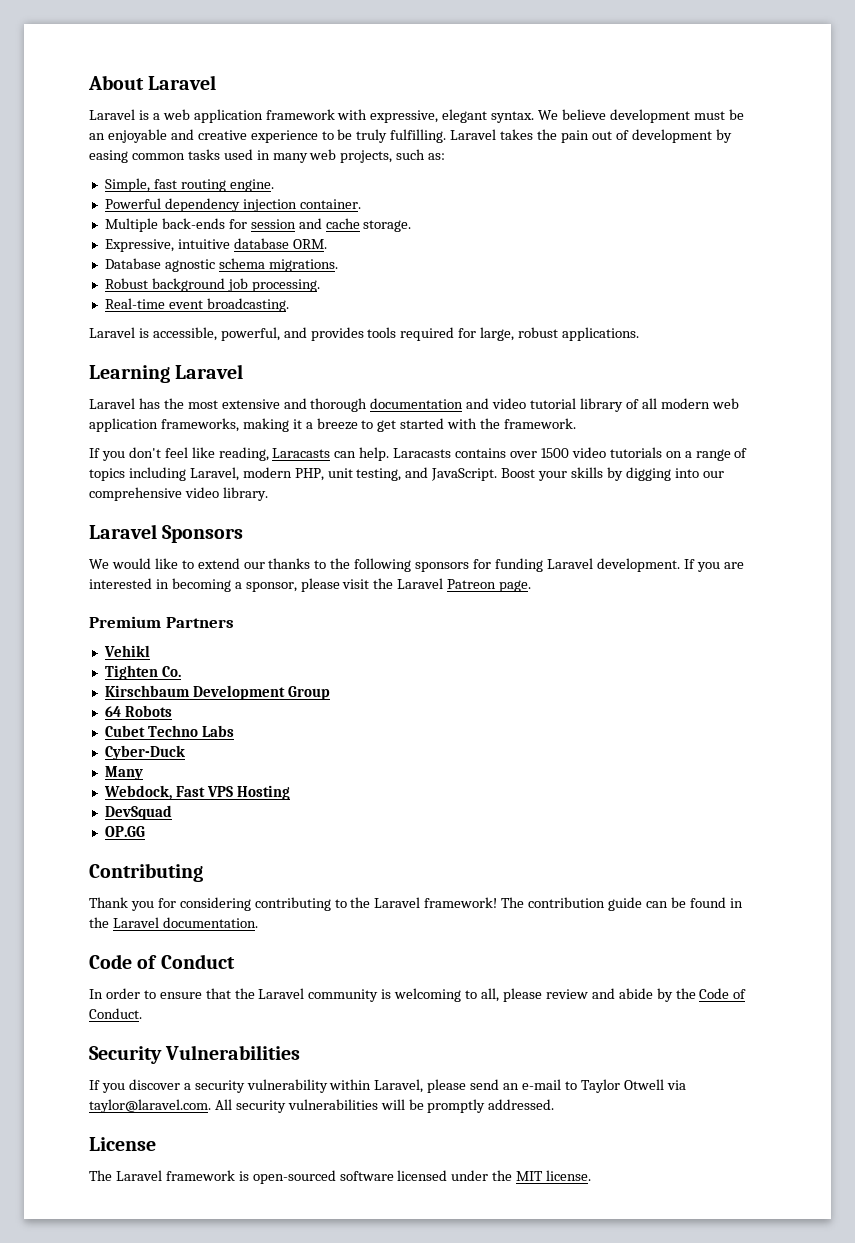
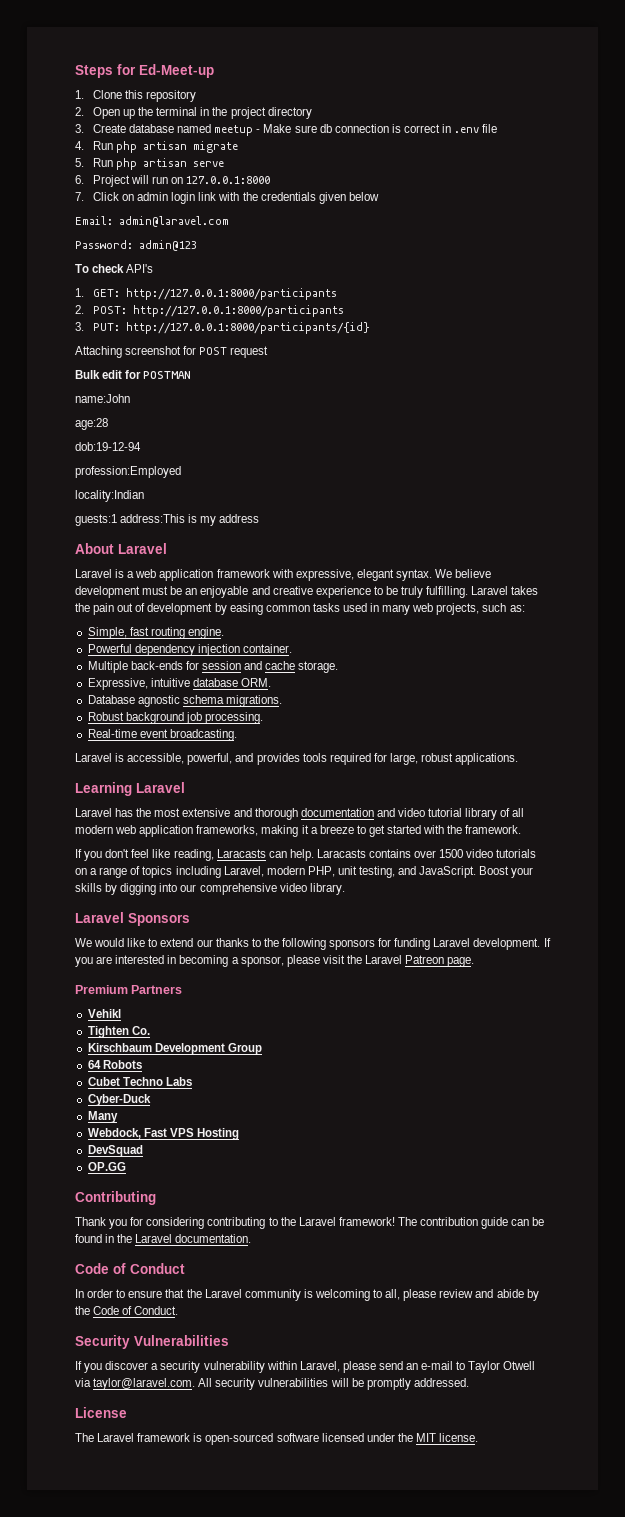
(88, 82) none -> [75,64,214,78] [75,90,197,102] [75,107,312,119] [75,124,498,136] [75,141,238,153] [75,158,224,170] [75,175,271,187] [75,192,379,204] [75,216,229,227] [75,240,197,251] [75,264,154,273] [75,288,337,300] [75,305,344,317] [75,322,370,334] [75,346,269,358] [75,370,192,379] [75,394,130,403] [75,418,108,430] [75,442,141,451] [75,466,181,478] [75,490,144,502] [75,514,260,526] Steps for Ed-Meet-up // 1. Clone this repository // 2. Open up the terminal in the project directory // 3. Create database named meetup - Make sure db connection is correct in .env file // 4. Run php artisan migrate // 5. Run php artisan serve // 6. Project will run on 127.0.0.1:8000 // 7. Click on admin login link with the credentials given below // Email: admin@laravel.com // Password: admin@123 // To check API's // 1. GET: http://127.0.0.1:8000/participants // 2. POST: http://127.0.0.1:8000/participants // 3. PUT: http://127.0.0.1:8000/participants/{id} // Attaching screenshot for POST request // Bulk edit for POSTMAN // name:John // age:28 // dob:19-12-94 // profession:Employed // locality:Indian // guests:1 address:This is my address //

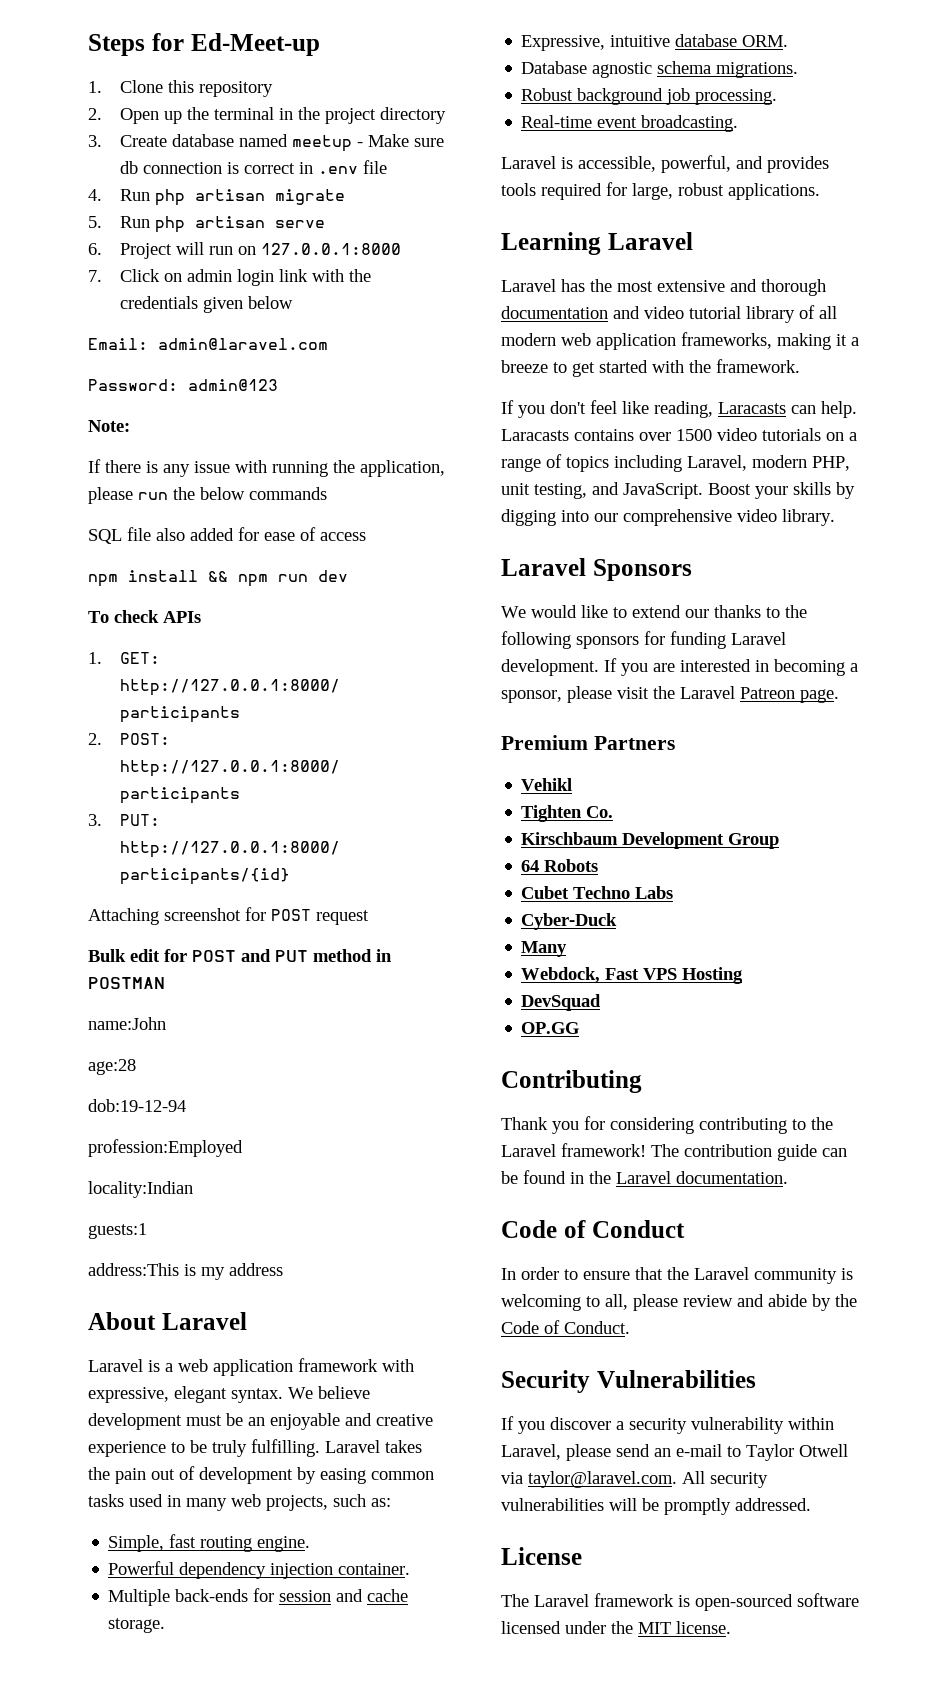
(197, 245) none -> [88,420,130,432] [88,459,445,477] [88,487,327,504] [88,527,366,544] [88,570,348,587] // Note: // If there is any issue with running the application, please run the below commands // SQL file also added for ease of access // npm install && npm run dev
[126,264,154,273] API's -> [163,611,201,623] APIs
(142, 374) none -> [192,949,392,962] POST and PUT method in
(117, 520) none -> (147, 1231) //

